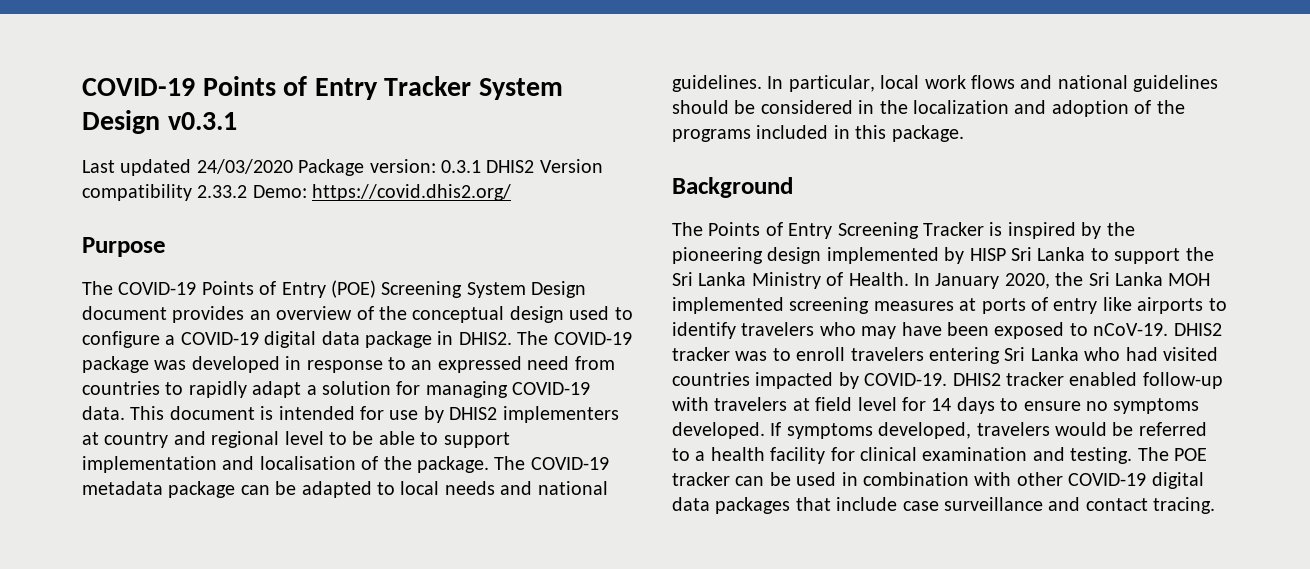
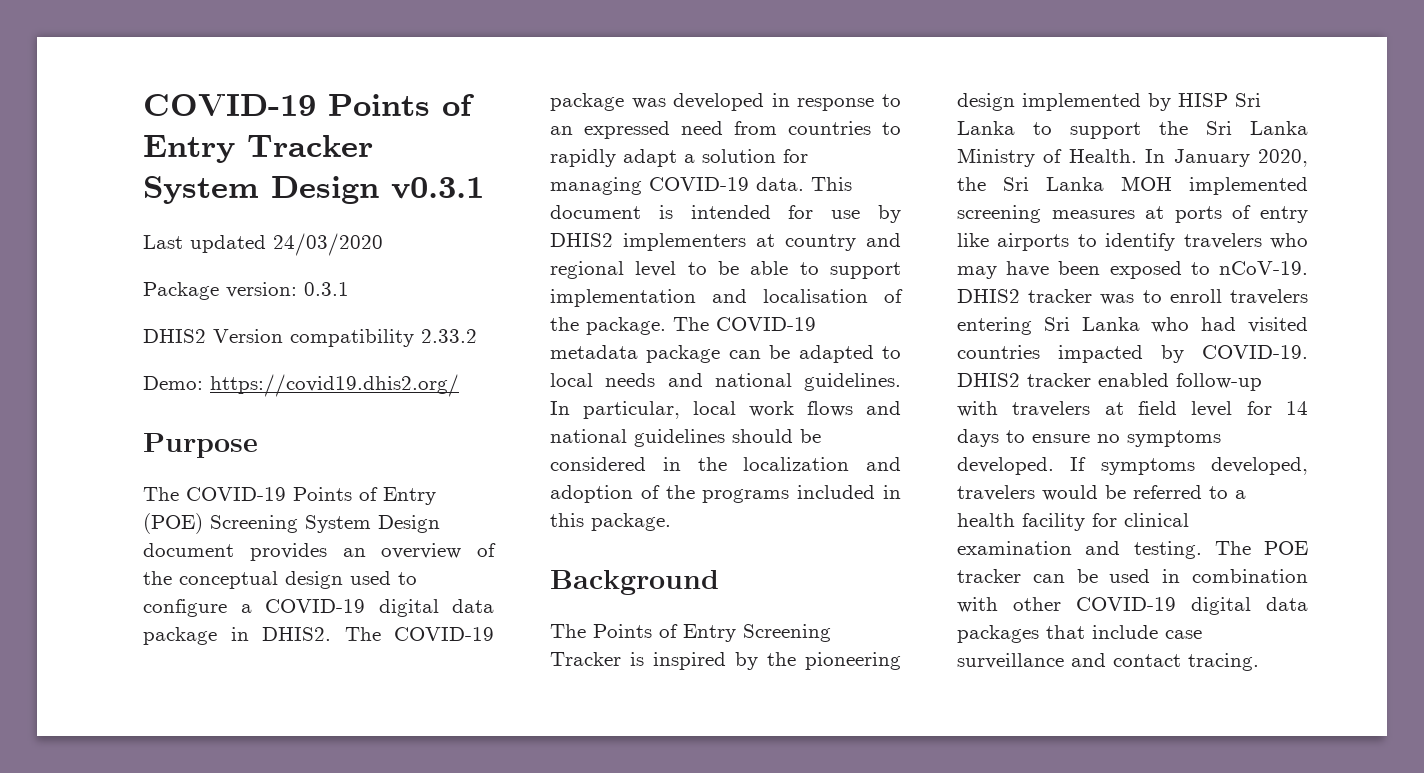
(293, 166) none -> (383, 244) //
(481, 166) none -> (349, 289) //
[252,184,512,201] Demo: https://covid.dhis2.org/ -> [143,374,459,397] // Demo: https://covid19.dhis2.org/

